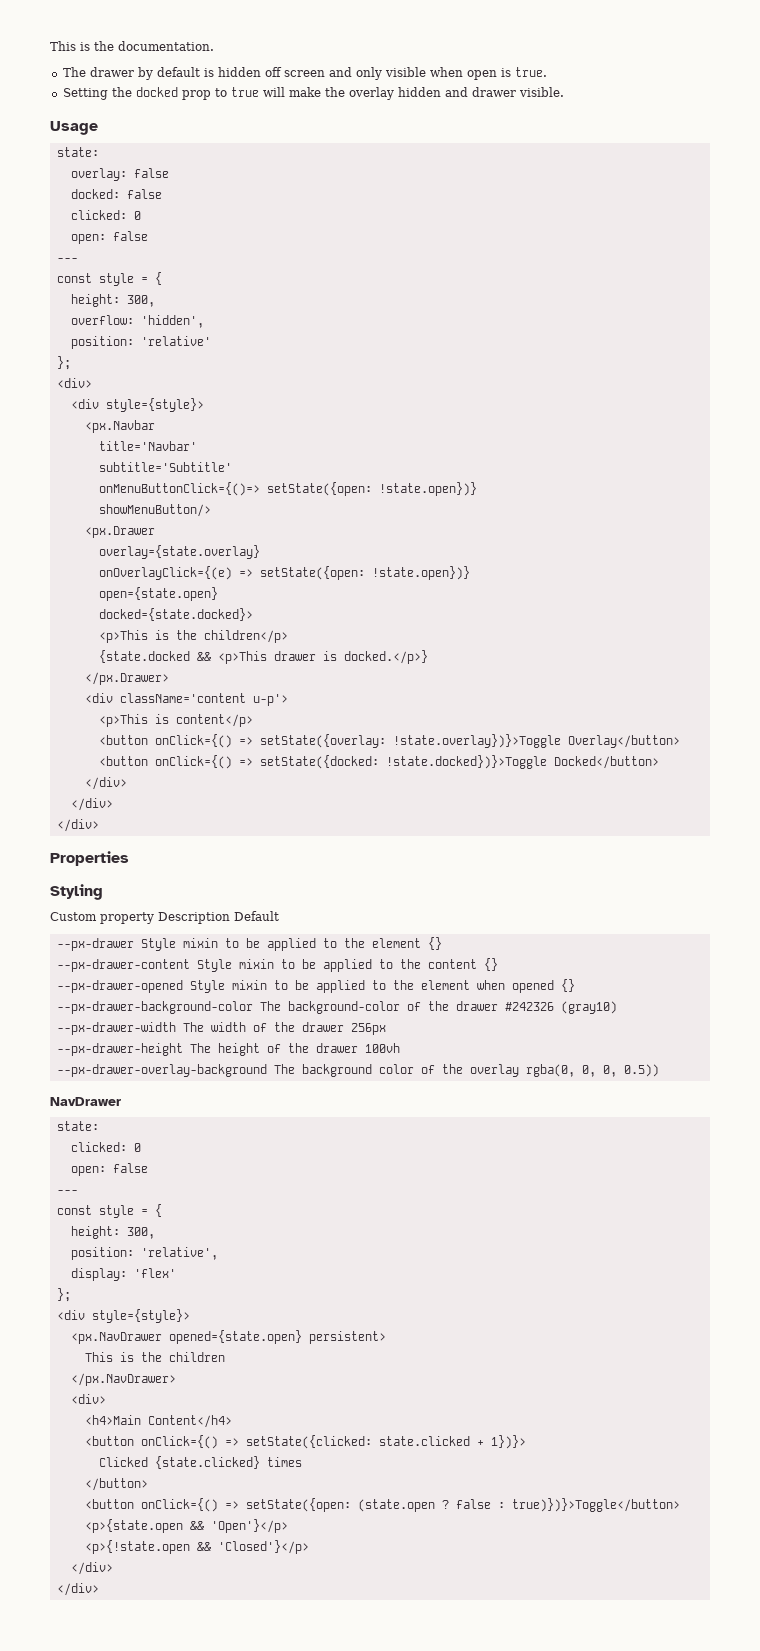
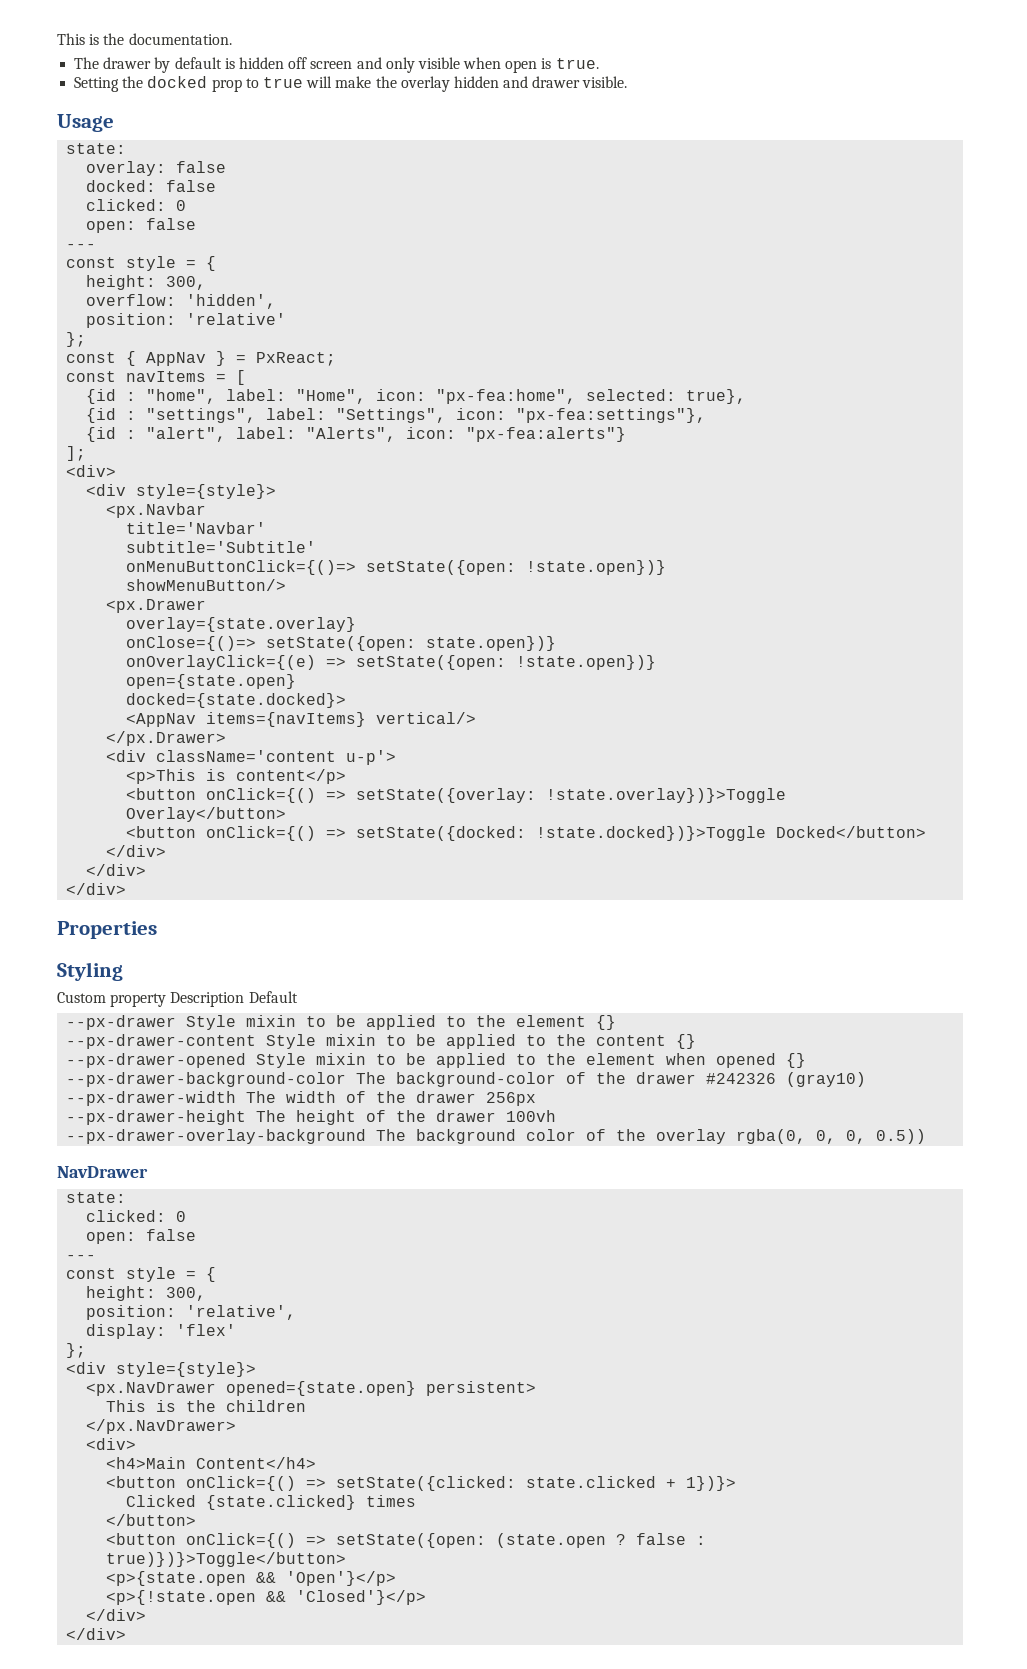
(71, 363) none -> [66,351,337,366] [66,370,247,385] [86,389,747,404] [86,408,707,423] [86,427,627,442] [66,446,87,461] // const { AppNav } = PxReact; // const navItems = [ // {id : "home", label: "Home", icon: "px-fea:home", selected: true}, // {id : "settings", label: "Settings", icon: "px-fea:settings"}, // {id : "alert", label: "Alerts", icon: "px-fea:alerts"} // ];
(260, 552) none -> [126,636,557,651] // onClose={()=> setState({open: state.open})}
[98,630,288,643] [98,650,428,664] <p>This is the children</p> // {state.docked && <p>This drawer is docked.</p>} -> [126,712,477,727] <AppNav items={navItems} vertical/>

